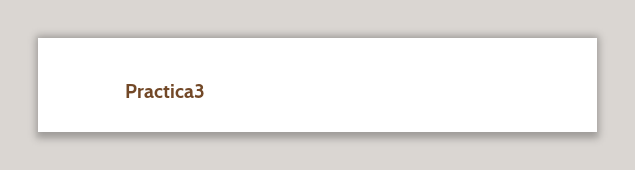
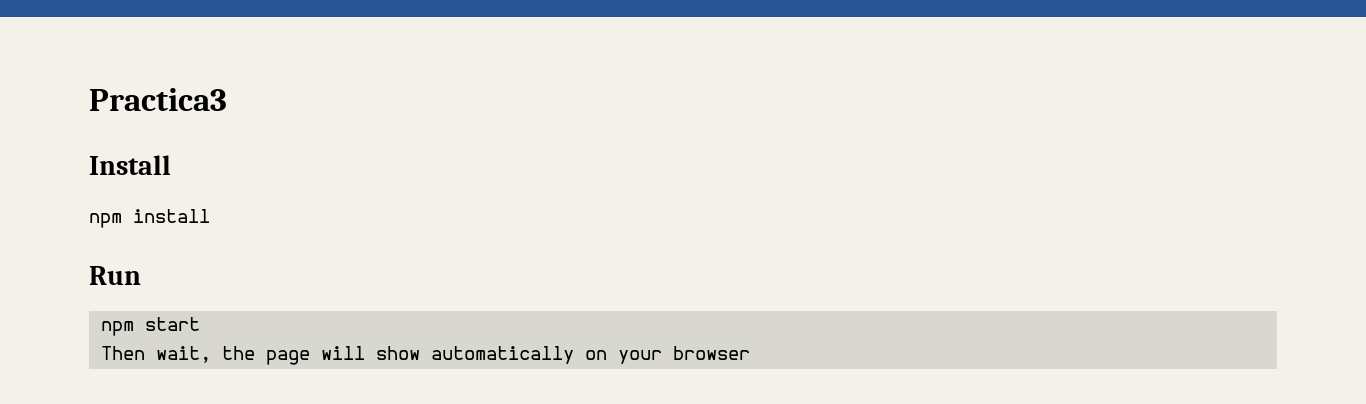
(205, 91) none -> [89,155,171,175] [89,209,210,228] [89,266,141,285] [101,317,201,336] [101,346,751,365] // Install // npm install // Run // npm start // Then wait, the page will show automatically on your browser

